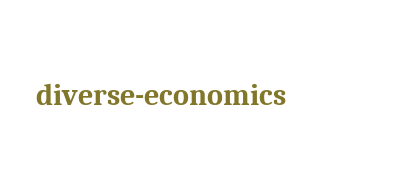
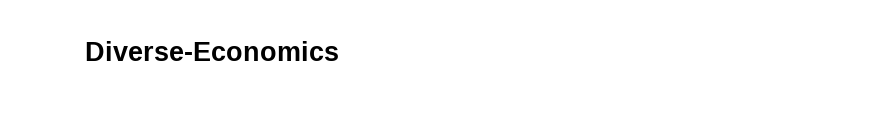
[36,83,286,105] diverse-economics -> [85,41,339,61] Diverse-Economics

